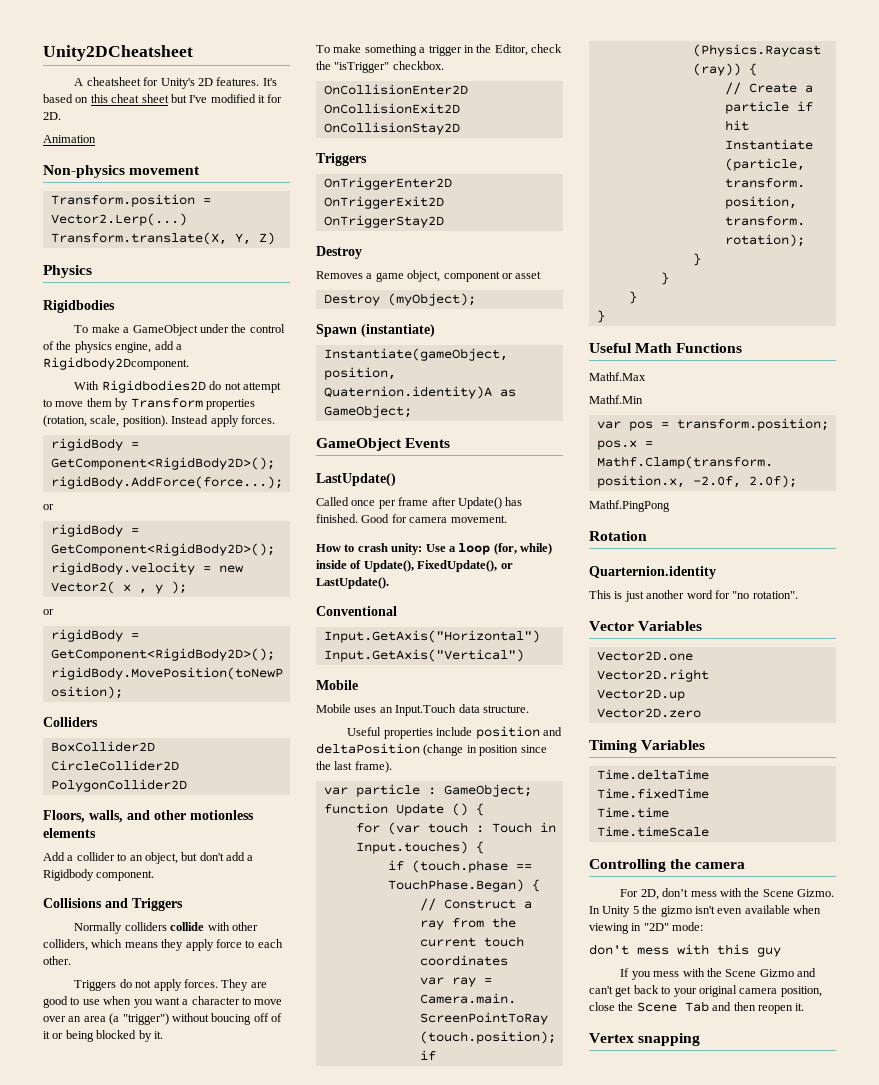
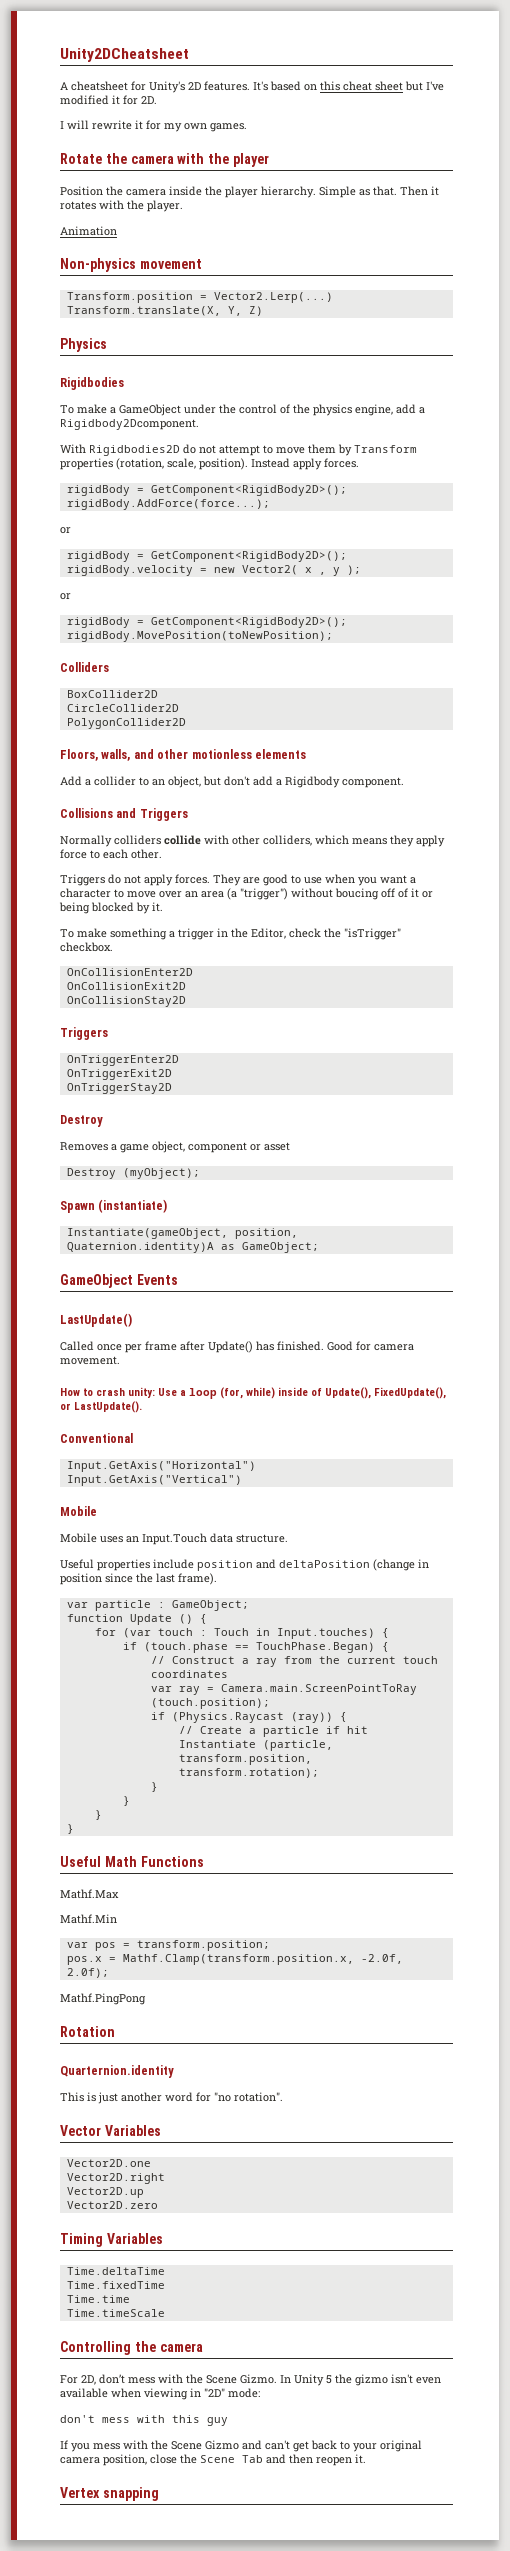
(61, 116) none -> [60,120,247,132] [60,153,269,167] [60,186,439,198] [60,200,183,212] // I will rewrite it for my own games. // Rotate the camera with the player // Position the camera inside the player hierarchy. Simple as that. Then it rotates with the player.

